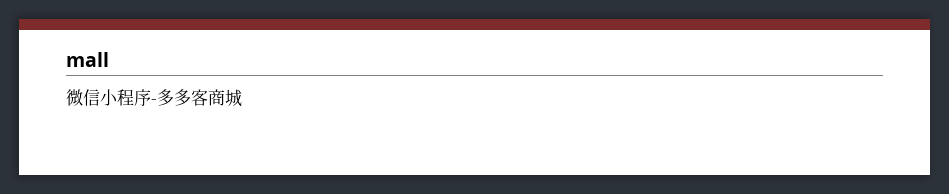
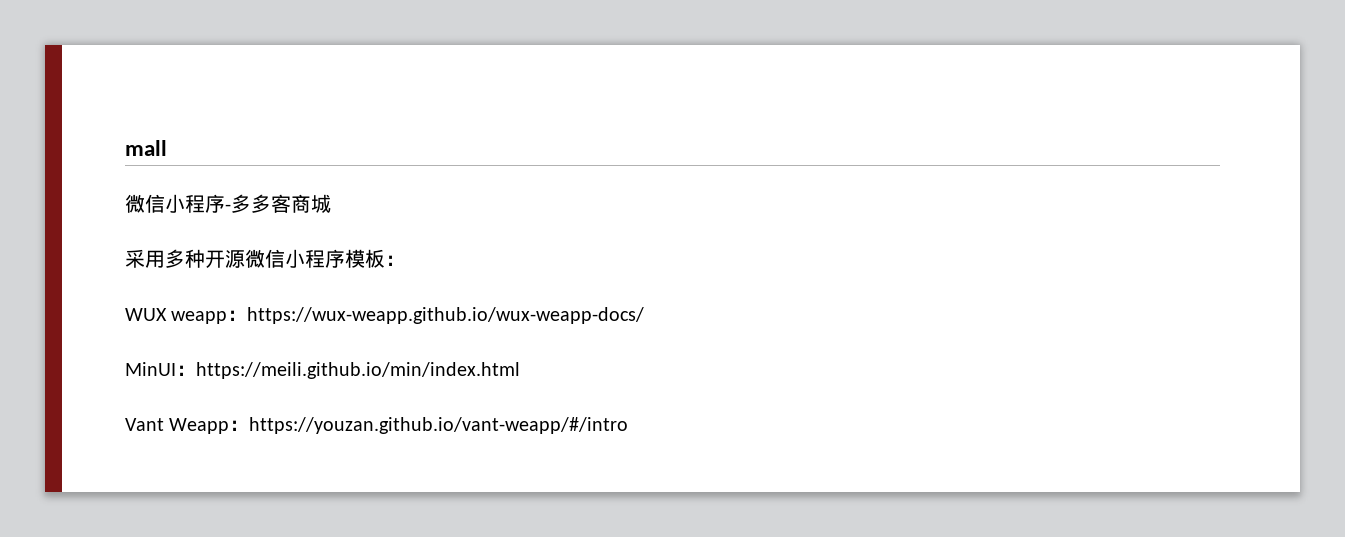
(242, 98) none -> [125,249,405,268] [125,307,645,324] [125,362,520,379] [125,417,629,434] // 采用多种开源微信小程序模板： // WUX weapp：https://wux-weapp.github.io/wux-weapp-docs/ // MinUI：https://meili.github.io/min/index.html // Vant Weapp：https://youzan.github.io/vant-weapp/#/intro

